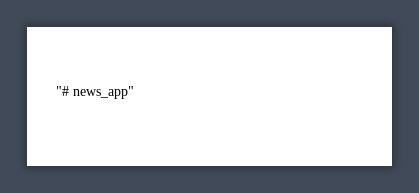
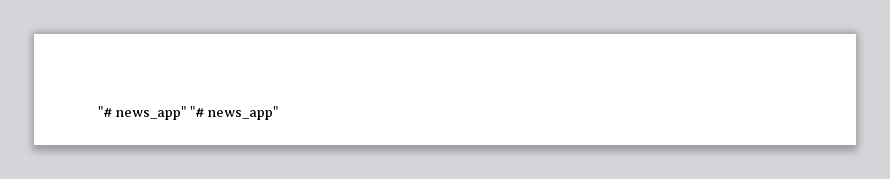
[56,86,134,99] "# news_app" -> [98,106,278,120] "# news_app" "# news_app"

